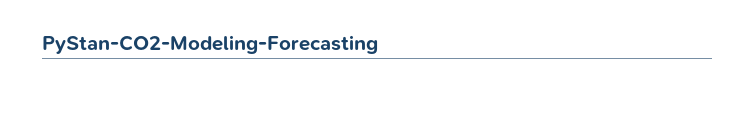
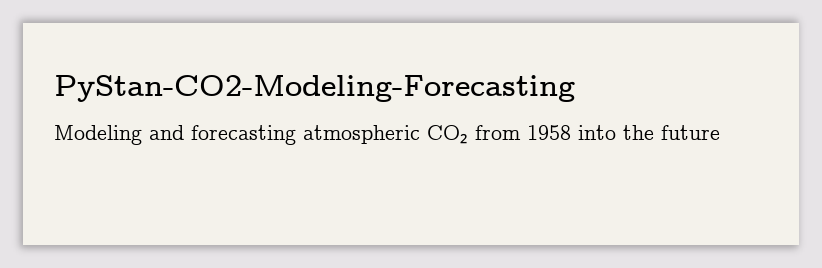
(378, 44) none -> [54,125,720,145] // Modeling and forecasting atmospheric CO₂ from 1958 into the future

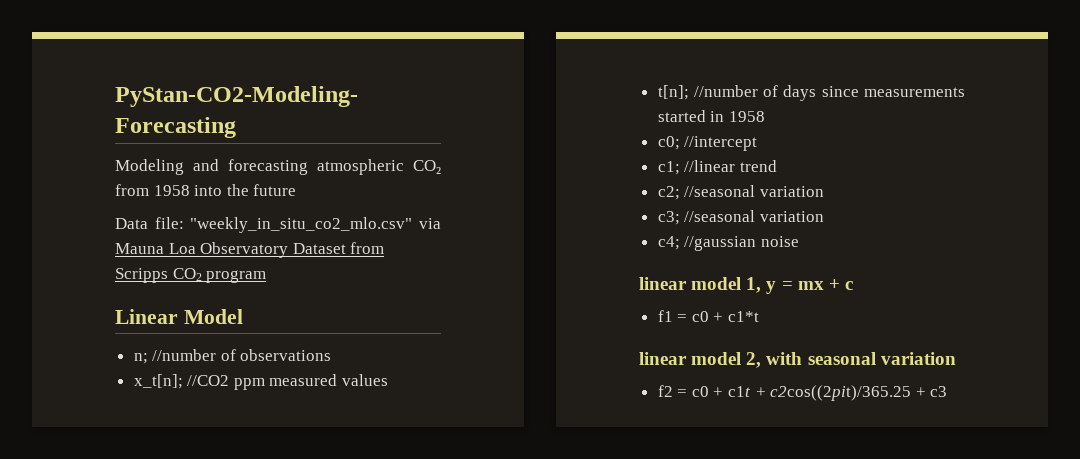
(720, 132) none -> [115,217,442,233] [115,242,385,258] [115,268,267,283] [115,309,243,324] [133,349,332,364] [133,374,389,390] [657,85,965,101] [657,110,765,122] [657,136,758,151] [657,160,777,175] [657,185,824,200] [657,210,824,225] [657,236,799,251] [639,277,853,294] [657,310,760,322] [639,352,956,368] [657,385,948,401] // Data file: "weekly_in_situ_co2_mlo.csv" via Mauna Loa Observatory Dataset from Scripps CO2 program // Linear Model // n; //number of observations // x_t[n]; //CO2 ppm measured values // t[n]; //number of days since measurements started in 1958 // c0; //intercept // c1; //linear trend // c2; //seasonal variation // c3; //seasonal variation // c4; //gaussian noise // linear model 1, y = mx + c // f1 = c0 + c1*t // linear model 2, with seasonal variation // f2 = c0 + c1t + c2cos((2pit)/365.25 + c3

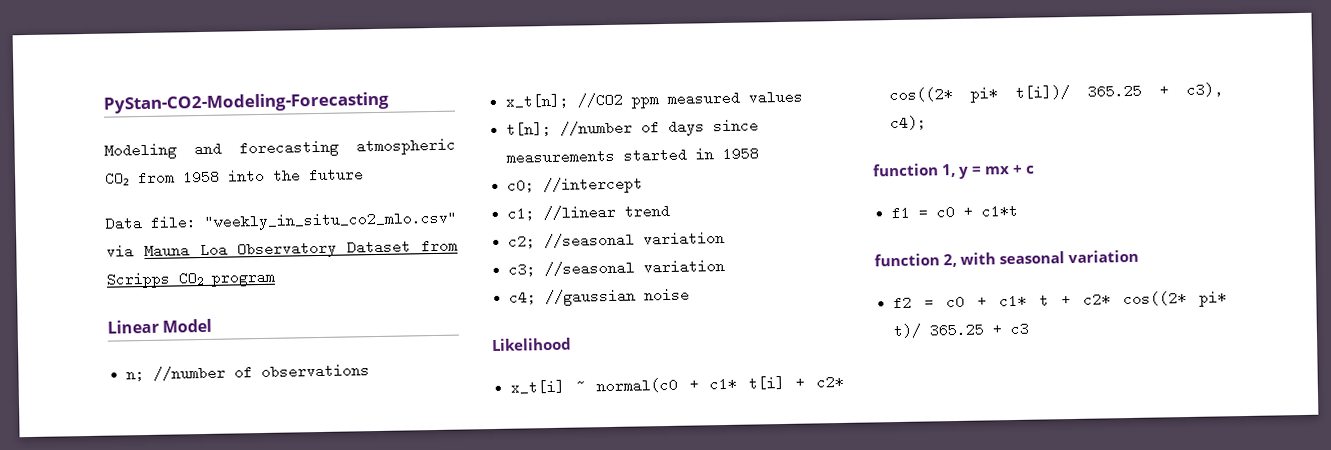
[639,277,742,290] linear model -> [491,337,572,352] [510,374,845,395] [889,82,1223,103] [890,115,928,131] [872,163,939,177] Likelihood // x_t[i] ~ normal(c0 + c1* t[i] + c2* cos((2* pi* t[i])/ 365.25 + c3), c4); // function
[639,352,742,365] linear model -> [874,253,940,267] function
[728,385,912,401] c1t + c2cos((2pit)/365.25 -> [999,290,1227,309] [893,322,985,339] c1* t + c2* cos((2* pi* t)/ 365.25

